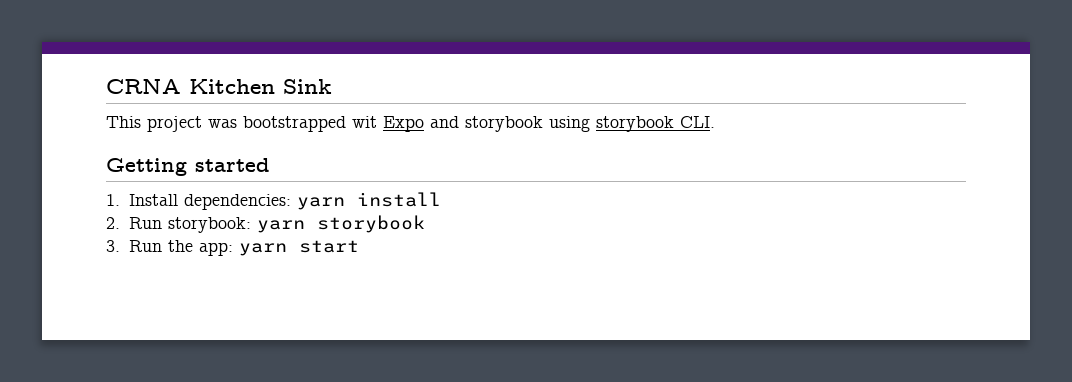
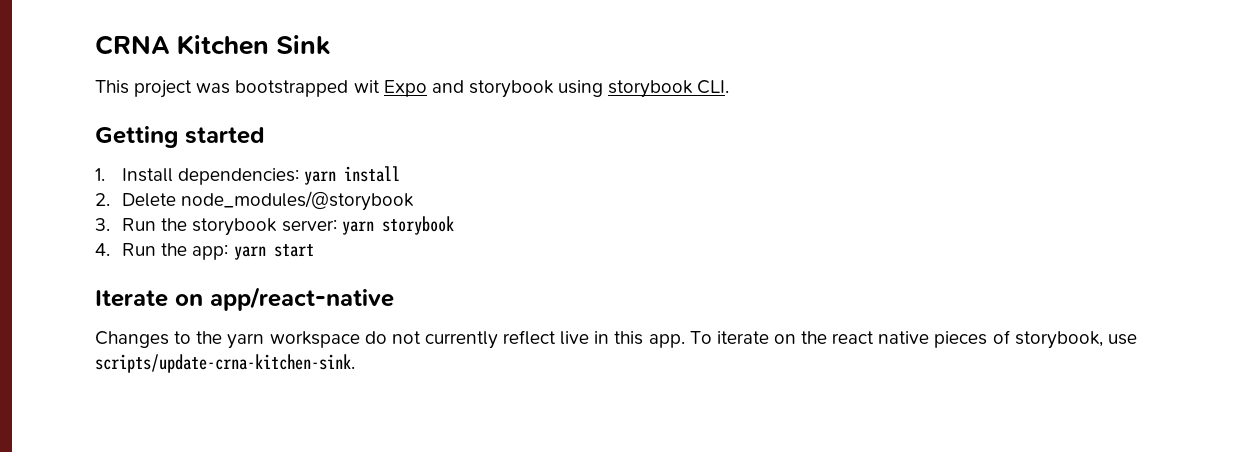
[128,217,251,233] Run storybook: -> [122,191,415,211] [95,218,337,236] Delete node_modules/@storybook // 3. Run the storybook server:
[106,240,120,252] 3. -> [95,243,110,256] 4.
(359, 246) none -> [95,287,394,311] [95,330,1137,349] [95,354,355,373] // Iterate on app/react-native // Changes to the yarn workspace do not currently reflect live in this app. To iterate on the react native pieces of storybook, use scripts/update-crna-kitchen-sink.

